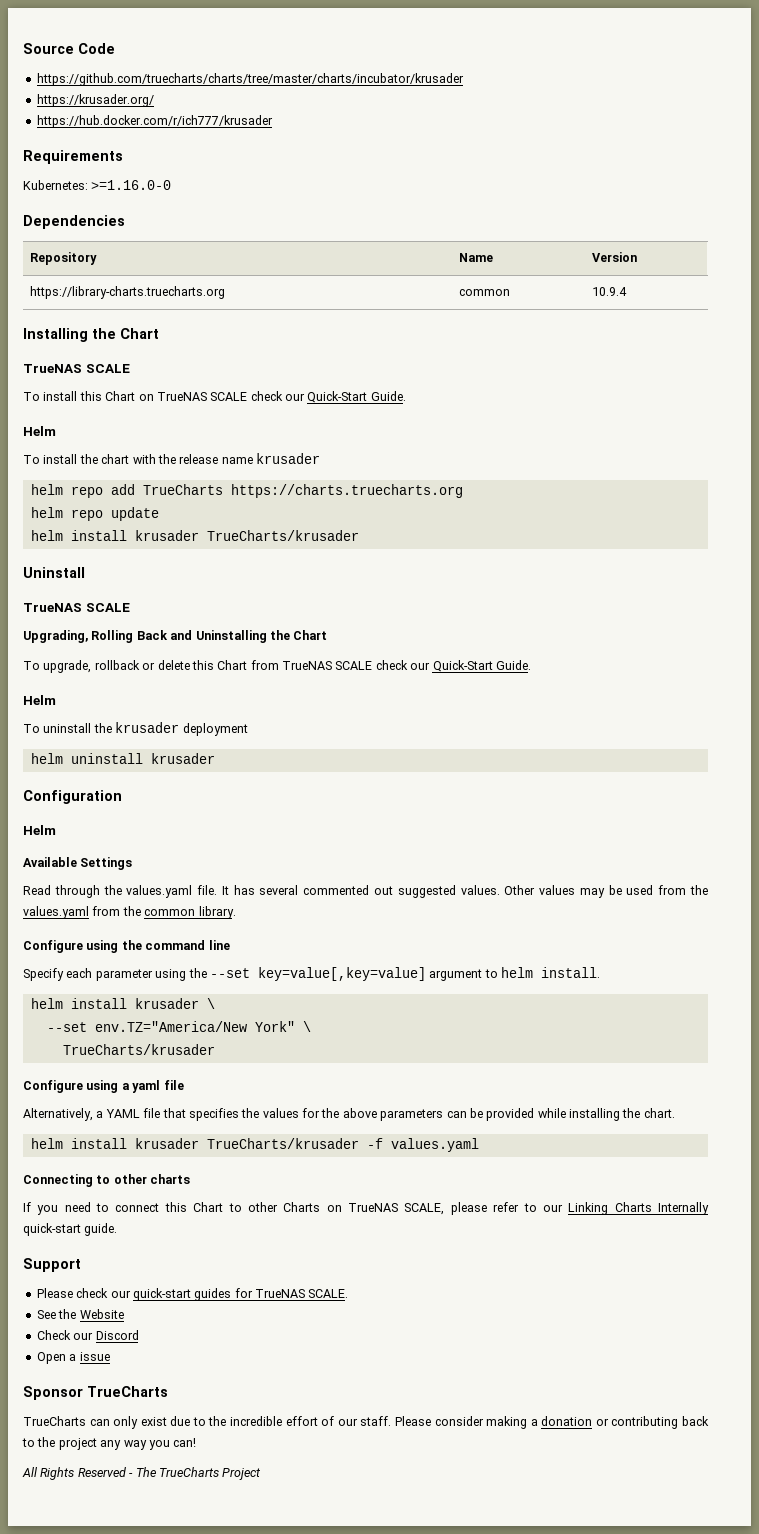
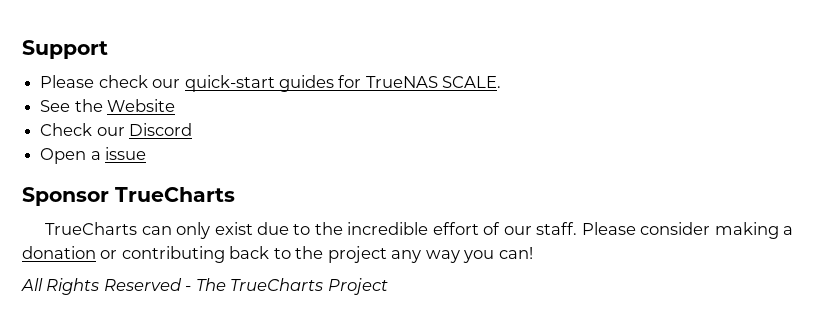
[23,43,115,54] [36,73,464,86] [36,94,154,107] [36,115,273,128] [23,150,123,164] [23,180,172,190] [23,215,125,229] [29,252,97,265] [458,253,493,262] [591,252,637,262] [29,286,225,299] [458,289,510,296] [591,287,627,296] [23,328,159,342] [23,364,130,373] [23,391,406,403] [23,426,56,436] [23,453,320,464] [30,484,463,498] [30,507,159,521] [30,530,359,541] [23,567,85,578] [23,603,130,612] [23,630,328,643] [23,660,531,673] [23,695,56,705] [23,722,248,736] [30,753,215,764] [23,790,122,804] [23,825,56,835] [23,857,133,870] [23,885,709,898] [23,906,236,919] [23,940,230,953] [23,967,600,981] [30,998,215,1009] [46,1021,311,1032] [62,1044,215,1055] [23,1080,184,1093] [23,1108,675,1121] [30,1138,479,1152] [23,1174,191,1187] [23,1202,709,1215] [23,1223,118,1236] Source Code // https://github.com/truecharts/charts/tree/master/charts/incubator/krusader // https://krusader.org/ // https://hub.docker.com/r/ich777/krusader // Requirements // Kubernetes: >=1.16.0-0 // Dependencies // Repository | Name | Version // https://library-charts.truecharts.org | common | 10.9.4 // Installing the Chart // TrueNAS SCALE // To install this Chart on TrueNAS SCALE check our Quick-Start Guide. // Helm // To install the chart with the release name krusader // helm repo add TrueCharts https://charts.truecharts.org // helm repo update // helm install krusader TrueCharts/krusader // Uninstall // TrueNAS SCALE // Upgrading, Rolling Back and Uninstalling the Chart // To upgrade, rollback or delete this Chart from TrueNAS SCALE check our Quick-Start Guide. // Helm // To uninstall the krusader deployment // helm uninstall krusader // Configuration // Helm // Available Settings // Read through the values.yaml file. It has several commented out suggested values. Other values may be used from the values.yaml from the common library. // Configure using the command line // Specify each parameter using the --set key=value[,key=value] argument to helm install. // helm install krusader \ // --set env.TZ="America/New York" \ // TrueCharts/krusader // Configure using a yaml file // Alternatively, a YAML file that specifies the values for the above parameters can be provided while installing the chart. // helm install krusader TrueCharts/krusader -f values.yaml // Connecting to other charts // If you need to connect this Chart to other Charts on TrueNAS SCALE, please refer to our Linking Charts Internally quick-start guide. // -> (22, 49) none

